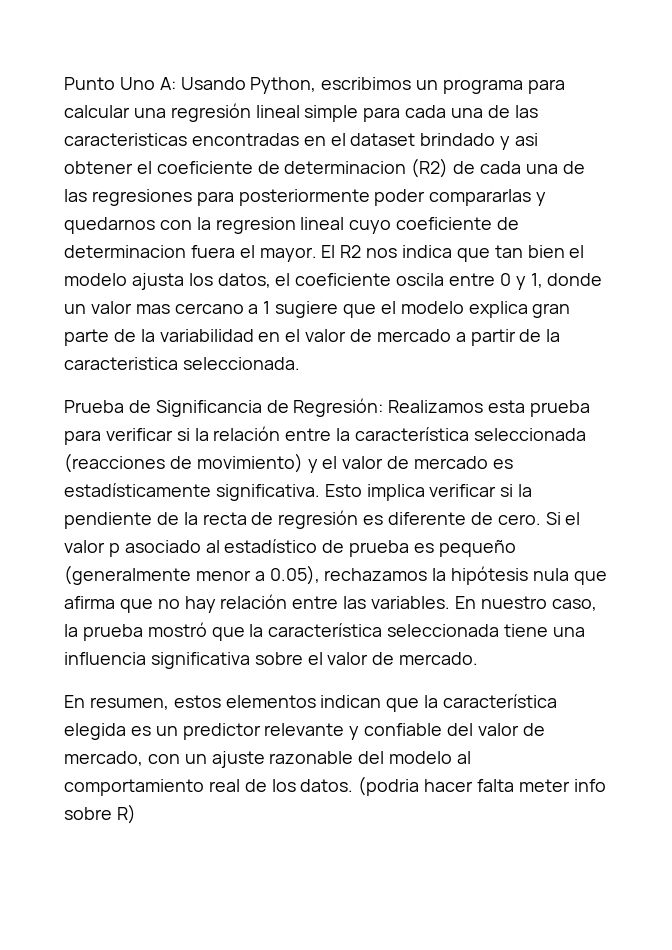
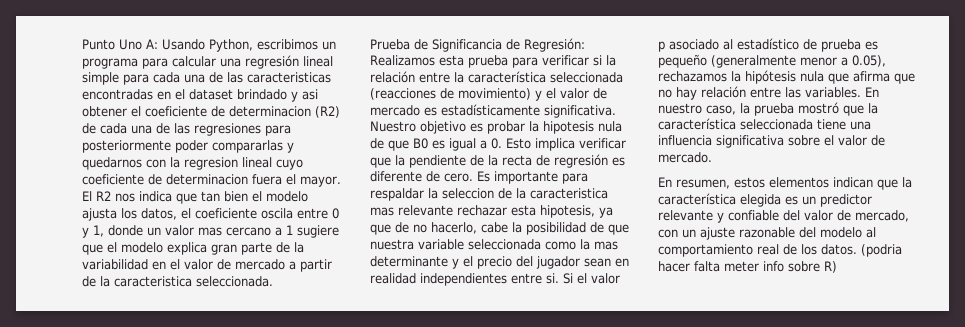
(320, 492) none -> [370,121,622,134] [370,138,502,151] Nuestro objetivo es probar la hipotesis nula de que B0 es igual a 0.
[500,484,514,497] si -> [370,157,391,168] que
(541, 519) none -> [477,171,588,184] [370,188,608,201] [370,205,613,218] [370,222,629,235] [370,239,618,250] [370,256,629,269] [370,273,559,286] Es importante para respaldar la seleccion de la caracteristica mas relevante rechazar esta hipotesis, ya que de no hacerlo, cabe la posibilidad de que nuestra variable seleccionada como la mas determinante y el precio del jugador sean en realidad independientes entre si.

